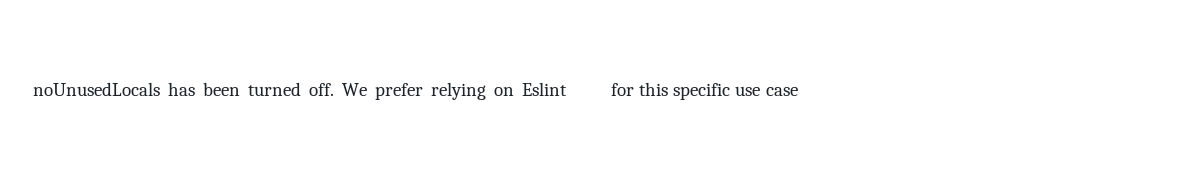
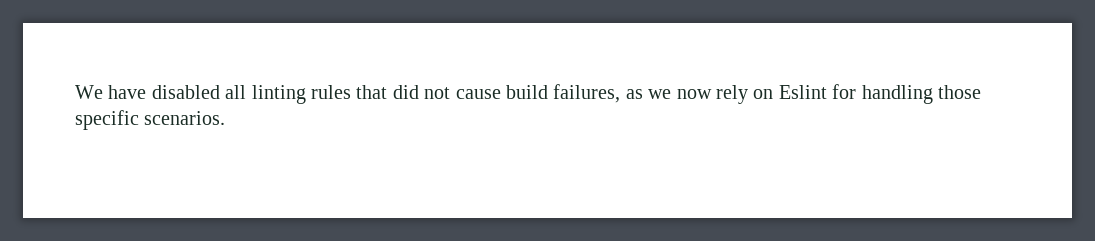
[33,82,798,100] noUnusedLocals has been turned off. We prefer relying on Eslint for this specific use case -> [75,84,981,104] [75,110,226,130] We have disabled all linting rules that did not cause build failures, as we now rely on Eslint for handling those specific scenarios.

